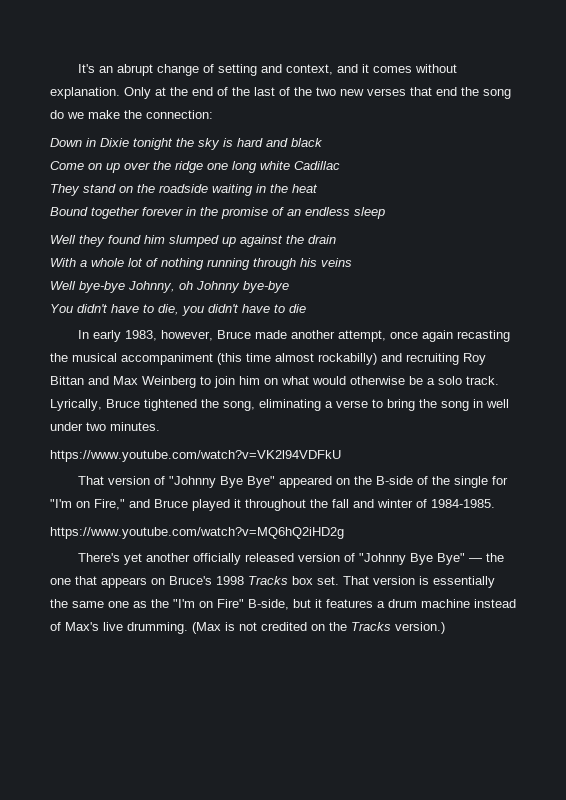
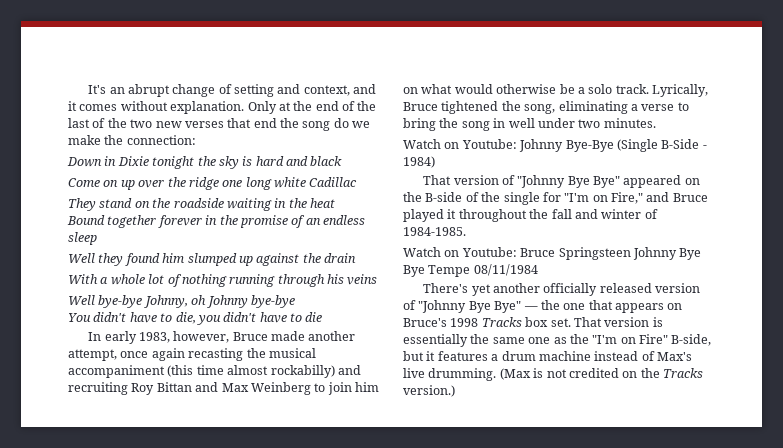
[50,450,341,462] https://www.youtube.com/watch?v=VK2l94VDFkU -> [403,139,707,152] [403,156,435,168] Watch on Youtube: Johnny Bye-Bye (Single B-Side - 1984)
[50,527,344,539] https://www.youtube.com/watch?v=MQ6hQ2iHD2g -> [403,247,702,260] [403,264,538,277] Watch on Youtube: Bruce Springsteen Johnny Bye Bye Tempe 08/11/1984

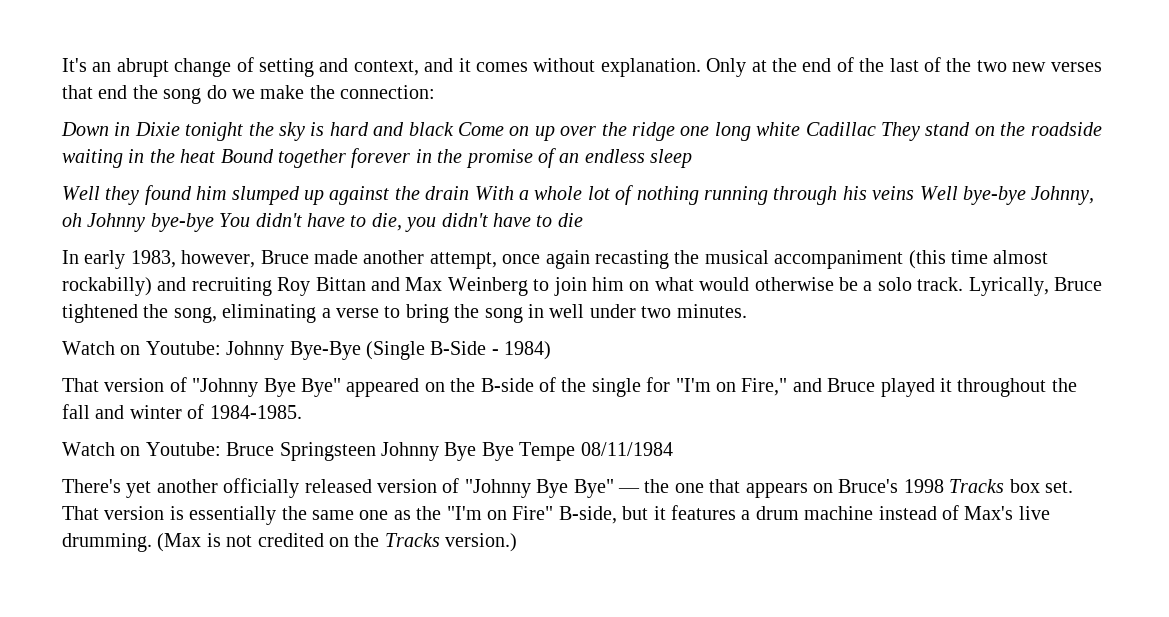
(343, 161) // -> (454, 129) none
(358, 182) // -> (876, 129) none
(335, 203) // -> (216, 156) none
(356, 258) // -> (470, 193) none
(378, 279) // -> (915, 193) none
(295, 301) // -> (214, 222) none

